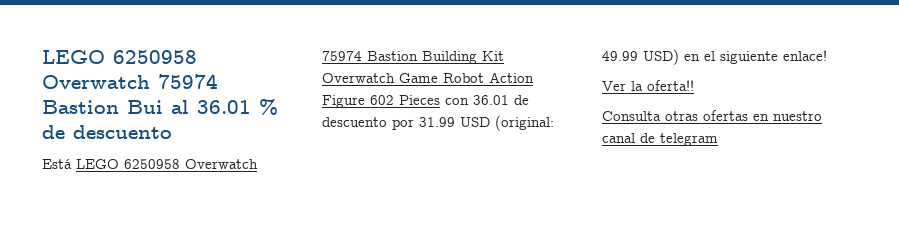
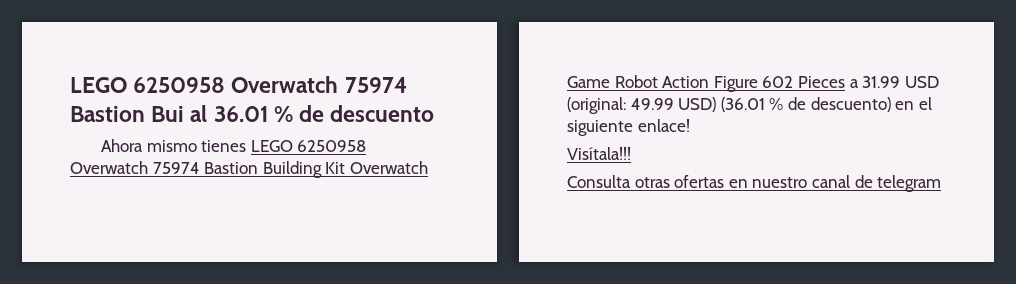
[42,159,72,169] Está -> [100,139,247,152] Ahora mismo tienes
[445,95,529,105] [322,117,414,130] con 36.01 de descuento por -> [849,79,859,88] a
(679, 57) none -> [720,97,891,112] (36.01 % de descuento)
[602,80,694,91] Ver la oferta!! -> [567,147,631,160] Visítala!!!

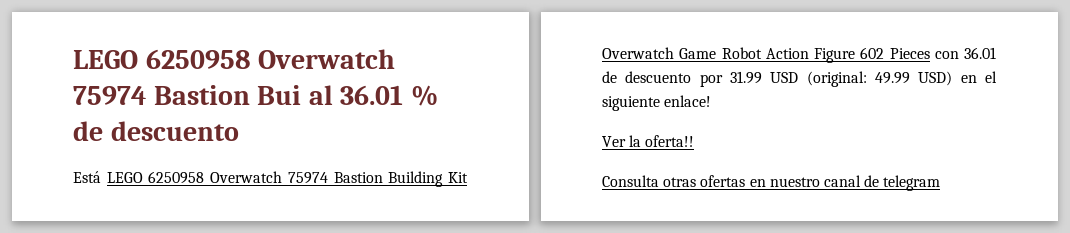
[100,139,247,152] Ahora mismo tienes -> [73,171,101,183] Está
[849,79,859,88] a -> [934,47,996,59] [602,71,723,87] con 36.01 de descuento por
[720,97,891,112] (36.01 % de descuento) -> (953, 78) none
[567,147,631,160] Visítala!!! -> [602,135,695,147] Ver la oferta!!

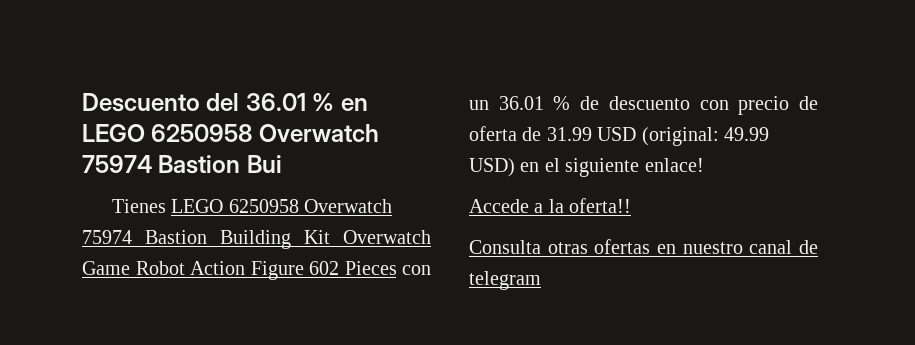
(73, 59) none -> [82,93,368,112] Descuento del 36.01 % en
[308,85,438,106] [73,121,239,141] [73,171,101,183] al 36.01 % de descuento // Está -> [111,199,166,213] // Tienes
[964,47,996,59] [602,71,723,87] 36.01 de descuento por -> [469,96,818,115] [469,126,542,141] un 36.01 % de descuento con precio de oferta de
[602,136,626,147] Ver -> [469,199,544,213] Accede a

